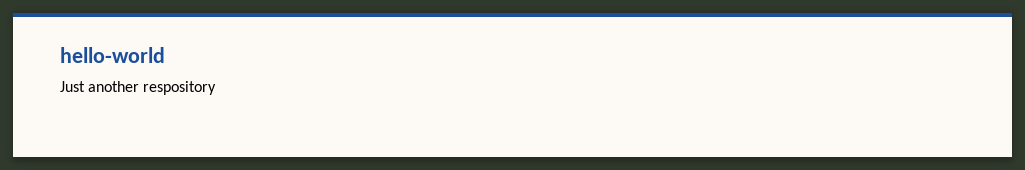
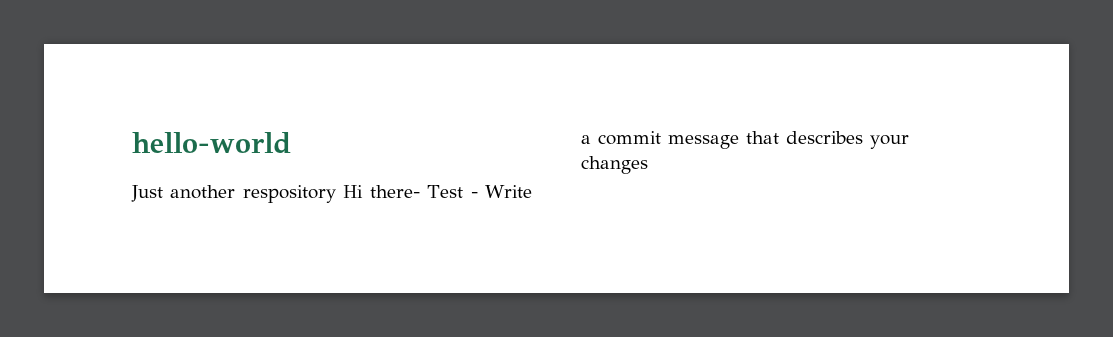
(217, 88) none -> [343,185,533,198] [581,131,909,149] [581,156,648,174] Hi there- Test - Write a commit message that describes your changes

